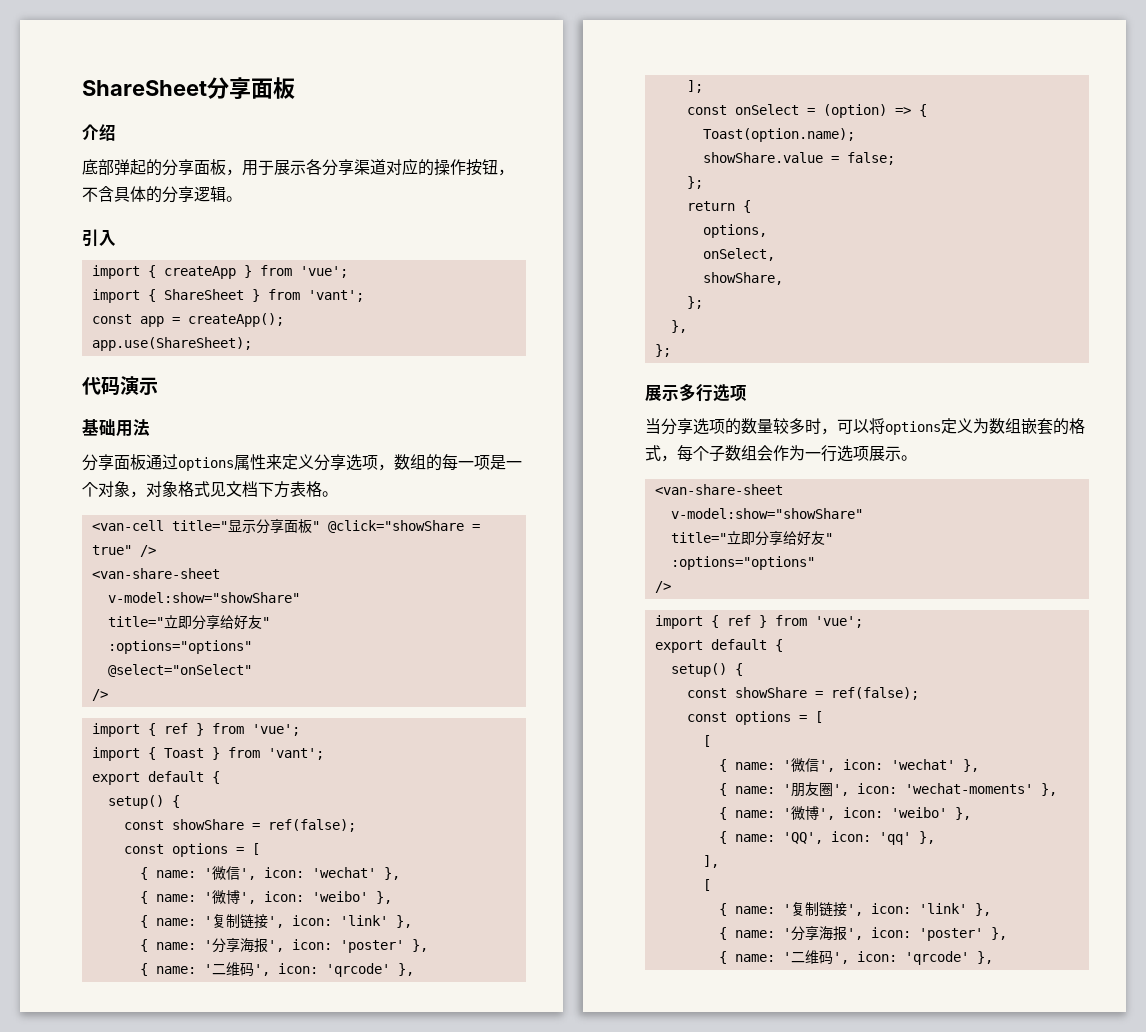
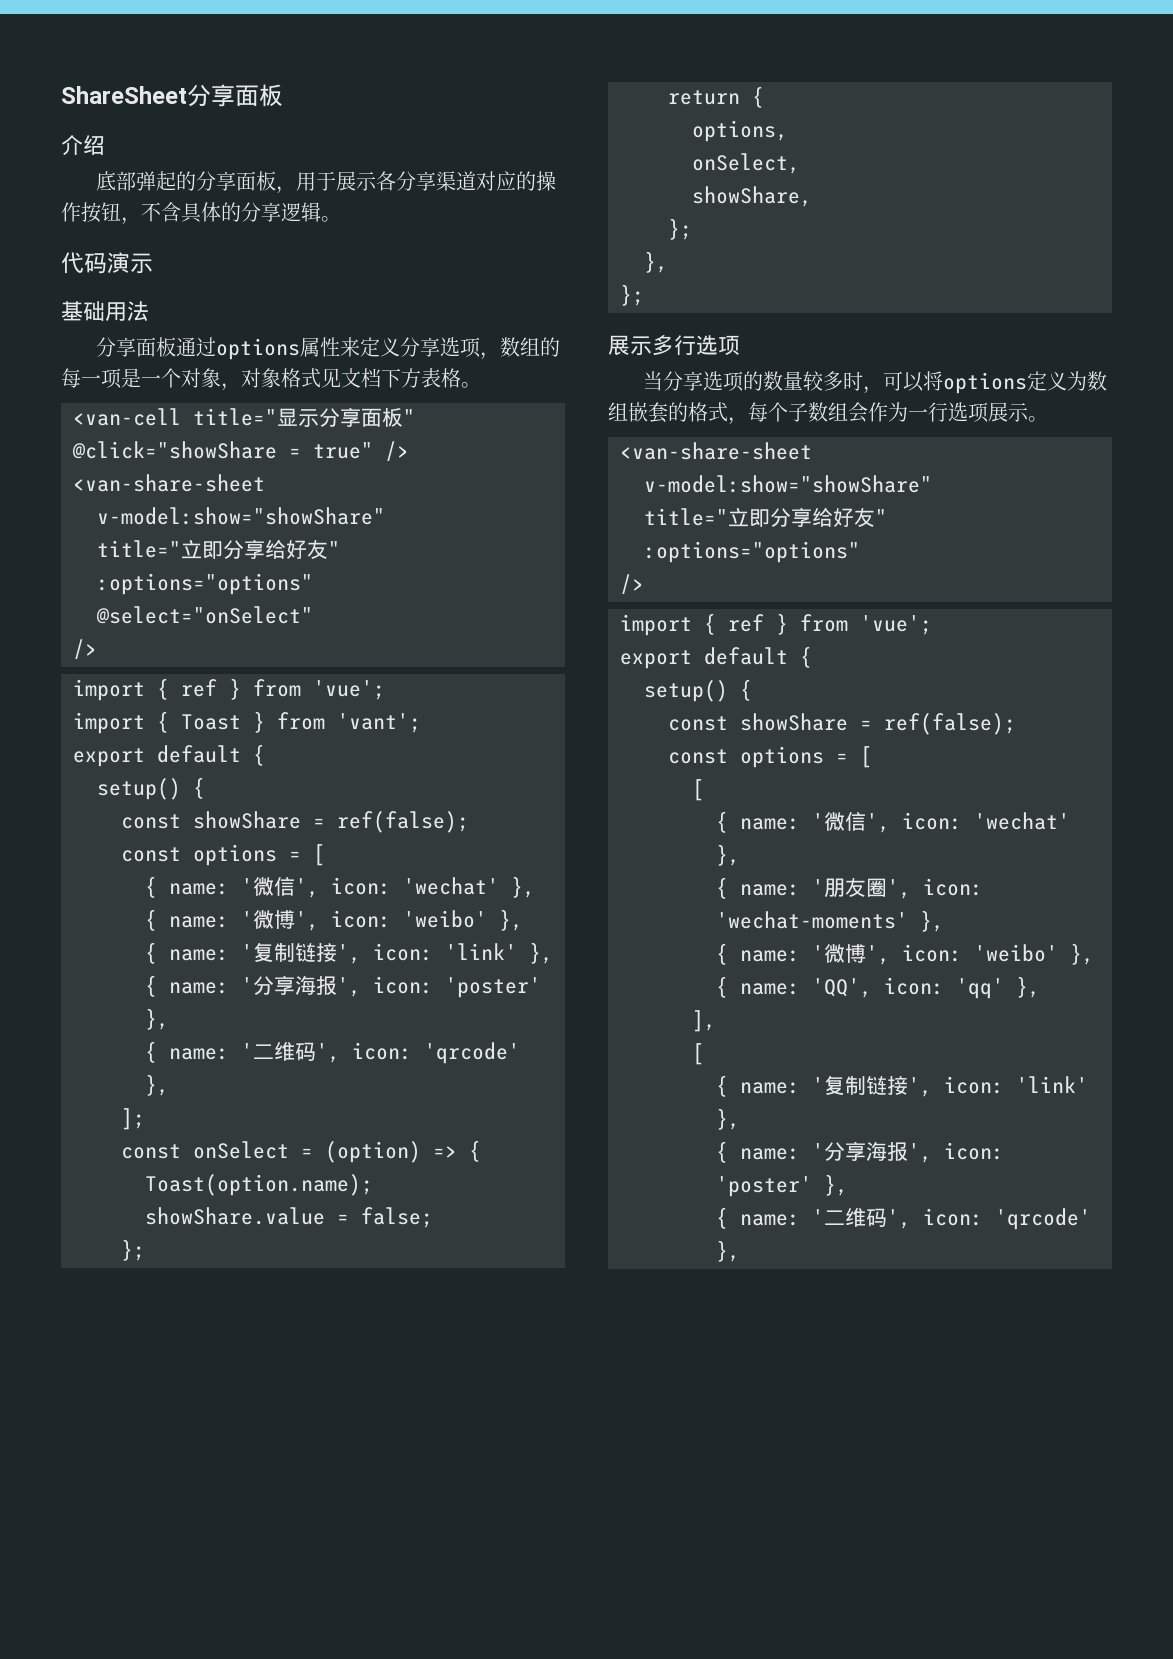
[82,229,116,247] [91,265,348,279] [91,289,364,303] [91,313,284,327] [91,337,252,351] // 引入 // import { createApp } from 'vue'; // import { ShareSheet } from 'vant'; // const app = createApp(); // app.use(ShareSheet); -> (341, 219) none

